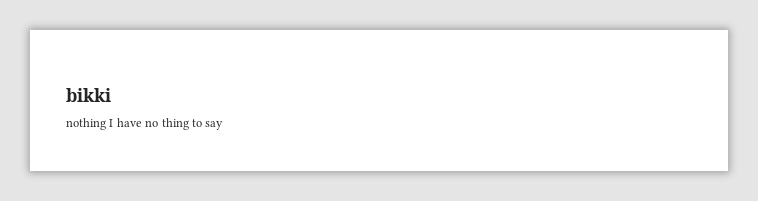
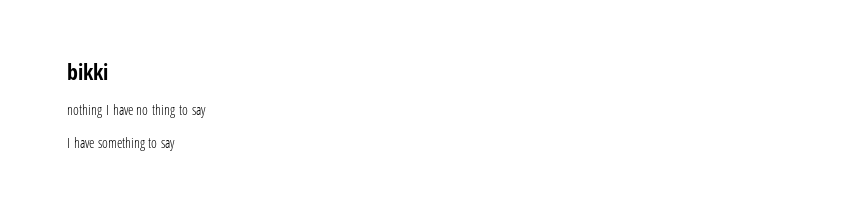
(224, 125) none -> [67,137,176,151] // I have something to say

